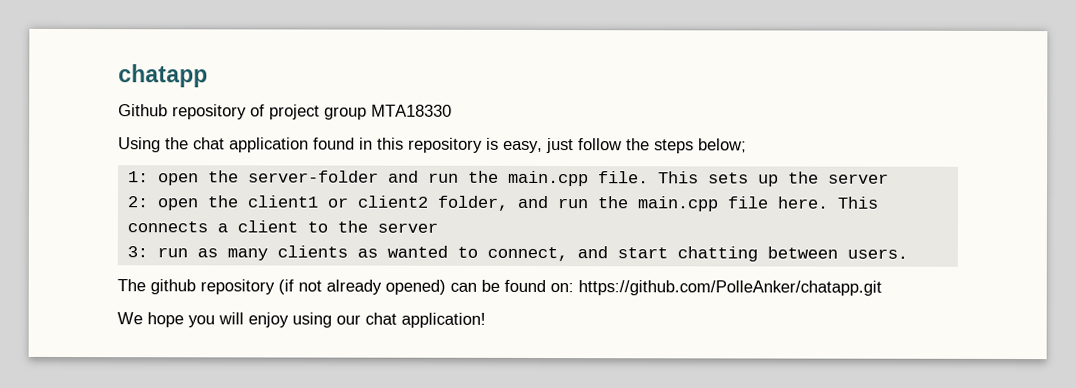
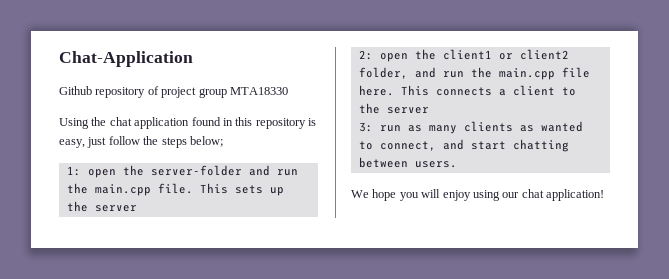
[118,64,208,88] chatapp -> [59,51,193,67] Chat-Application
[117,279,882,296] // The github repository (if not already opened) can be found on: https://github.com/PolleAnker/chatapp.git -> (457, 164) none

